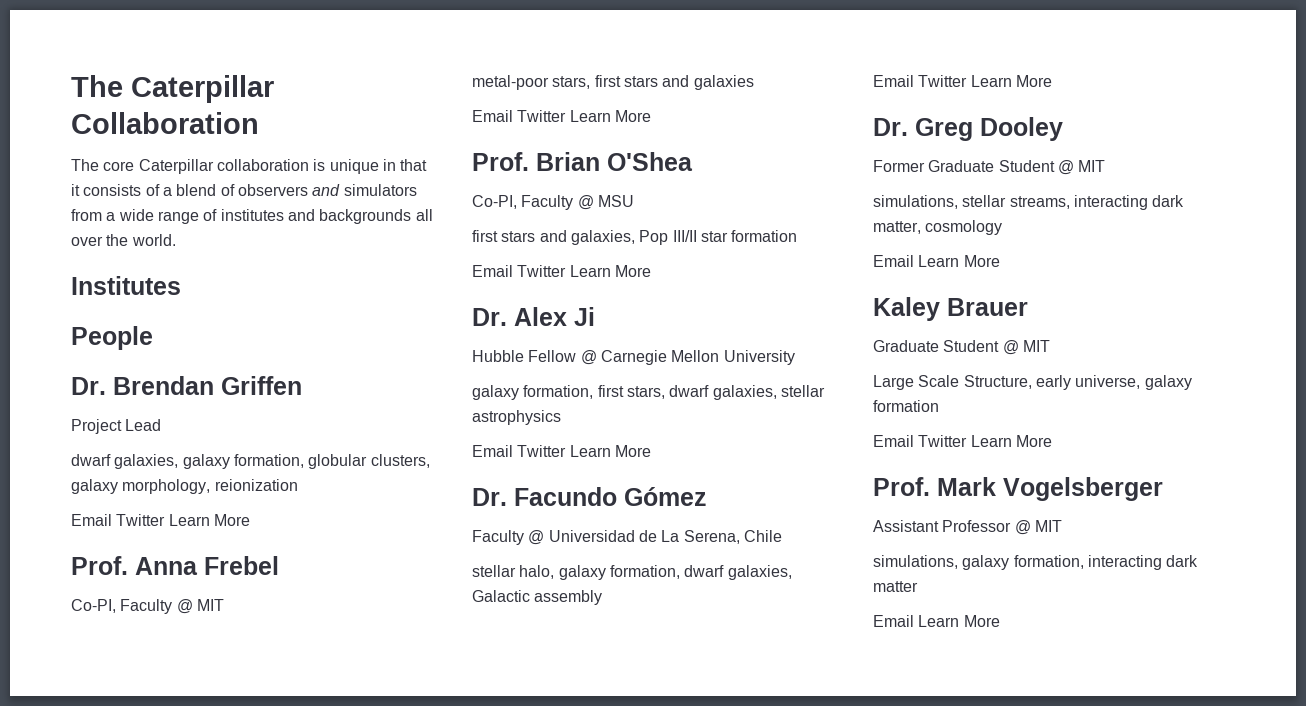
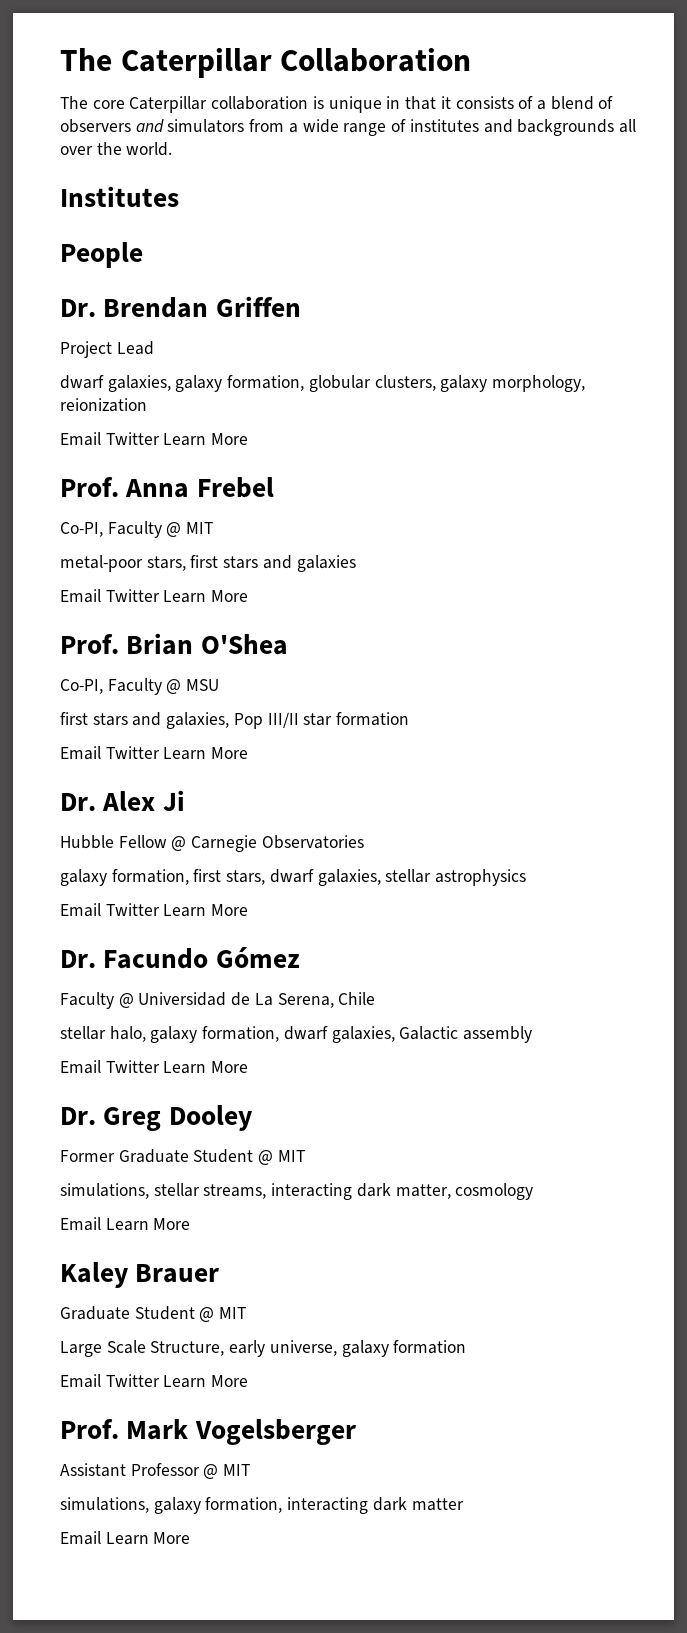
[671,350,795,365] Mellon University -> [261,835,364,849] Observatories

